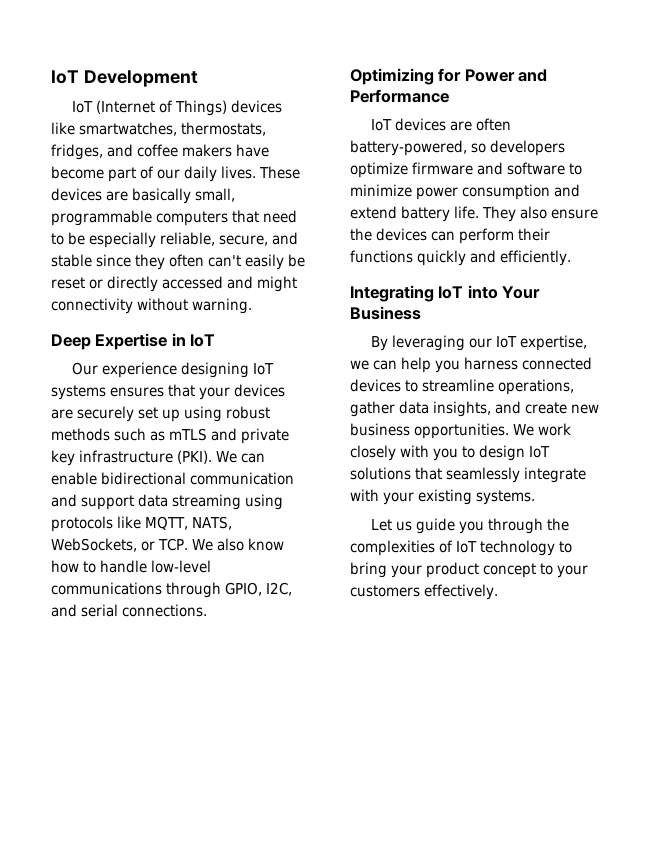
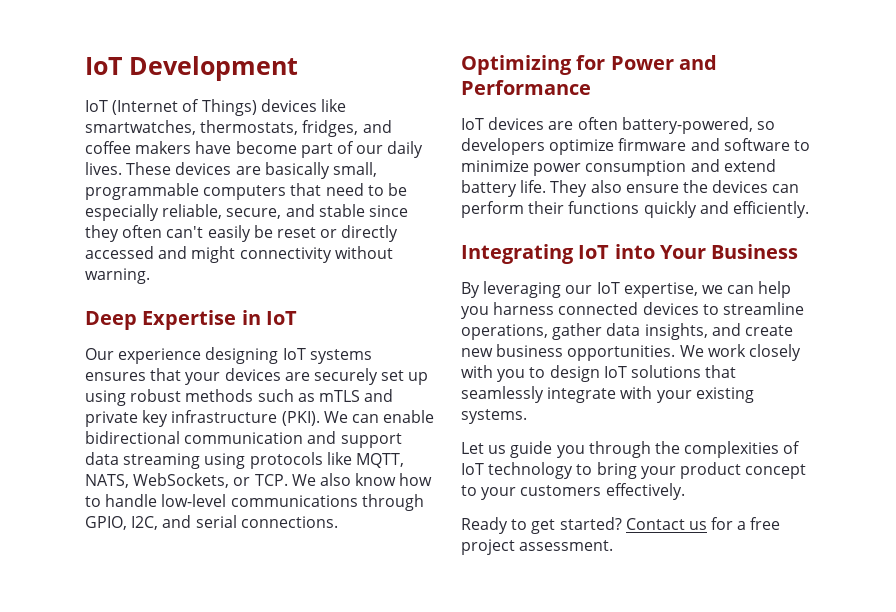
(498, 592) none -> [461,517,781,534] [461,539,614,555] // Ready to get started? Contact us for a free project assessment.

